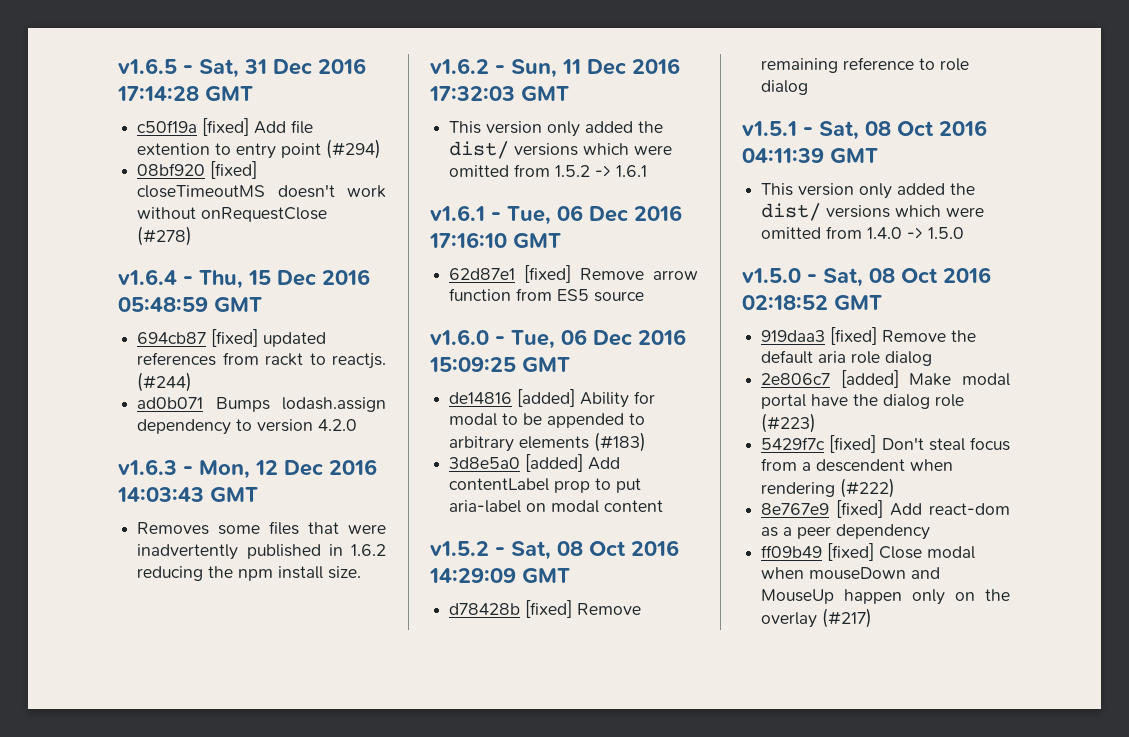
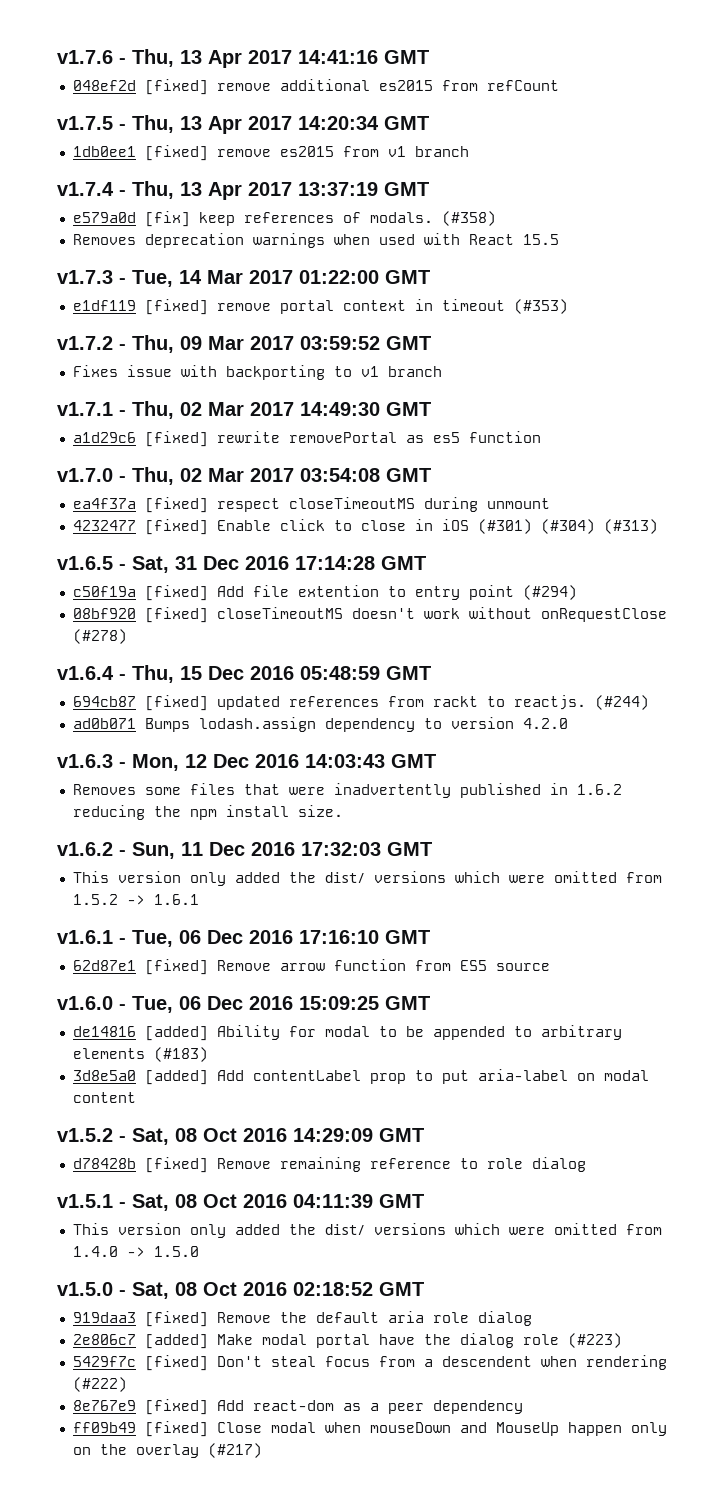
(118, 66) none -> [57,49,429,68] [72,79,559,95] [57,115,429,134] [72,145,469,161] [57,181,429,200] [72,211,496,227] [72,233,559,248] [57,270,430,287] [72,299,568,315] [57,335,431,353] [72,365,442,380] [57,401,431,419] [72,431,541,447] [57,467,431,485] [72,497,550,513] [72,519,658,535] v1.7.6 - Thu, 13 Apr 2017 14:41:16 GMT // 048ef2d [fixed] remove additional es2015 from refCount // v1.7.5 - Thu, 13 Apr 2017 14:20:34 GMT // 1db0ee1 [fixed] remove es2015 from v1 branch // v1.7.4 - Thu, 13 Apr 2017 13:37:19 GMT // e579a0d [fix] keep references of modals. (#358) // Removes deprecation warnings when used with React 15.5 // v1.7.3 - Tue, 14 Mar 2017 01:22:00 GMT // e1df119 [fixed] remove portal context in timeout (#353) // v1.7.2 - Thu, 09 Mar 2017 03:59:52 GMT // Fixes issue with backporting to v1 branch // v1.7.1 - Thu, 02 Mar 2017 14:49:30 GMT // a1d29c6 [fixed] rewrite removePortal as es5 function // v1.7.0 - Thu, 02 Mar 2017 03:54:08 GMT // ea4f37a [fixed] respect closeTimeoutMS during unmount // 4232477 [fixed] Enable click to close in iOS (#301) (#304) (#313) //

